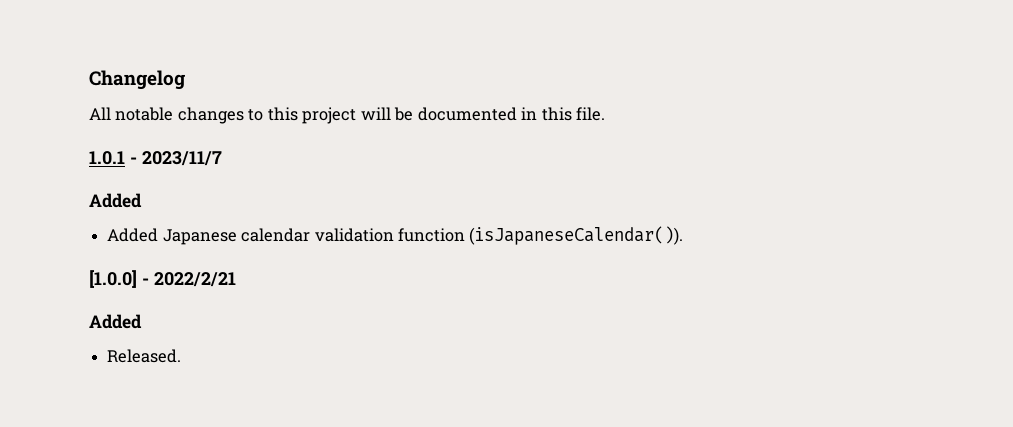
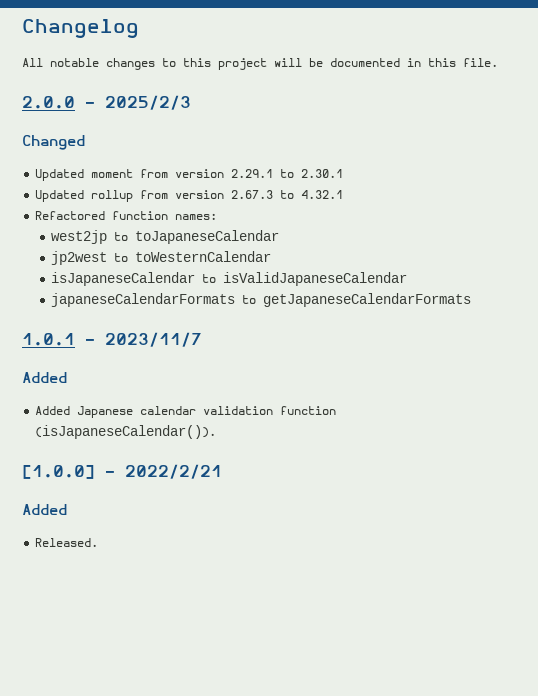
(606, 114) none -> [22,95,191,110] [22,135,85,150] [35,169,344,181] [35,190,344,202] [35,211,218,220] [51,230,280,244] [51,251,272,265] [51,272,408,286] [51,293,472,307] // 2.0.0 - 2025/2/3 // Changed // Updated moment from version 2.29.1 to 2.30.1 // Updated rollup from version 2.67.3 to 4.32.1 // Refactored function names: // west2jp to toJapaneseCalendar // jp2west to toWesternCalendar // isJapaneseCalendar to isValidJapaneseCalendar // japaneseCalendarFormats to getJapaneseCalendarFormats

